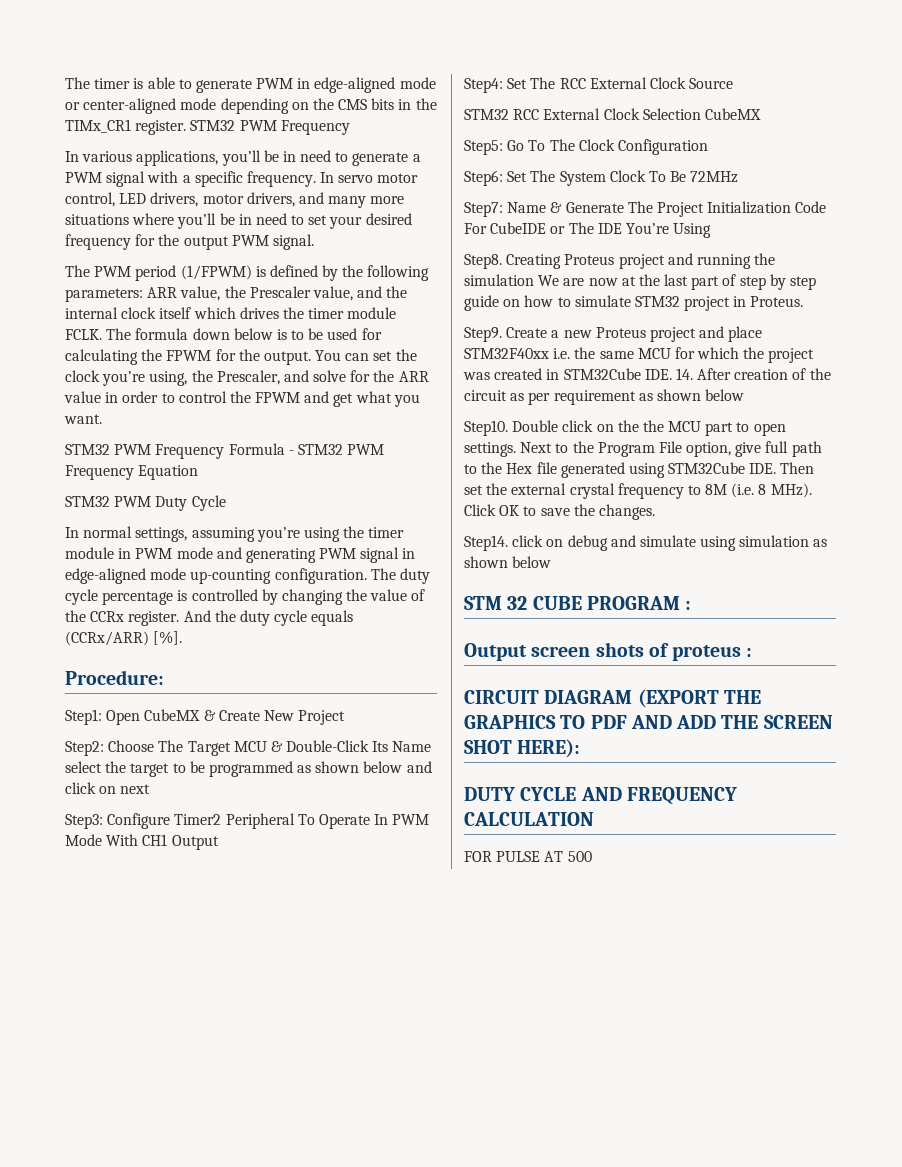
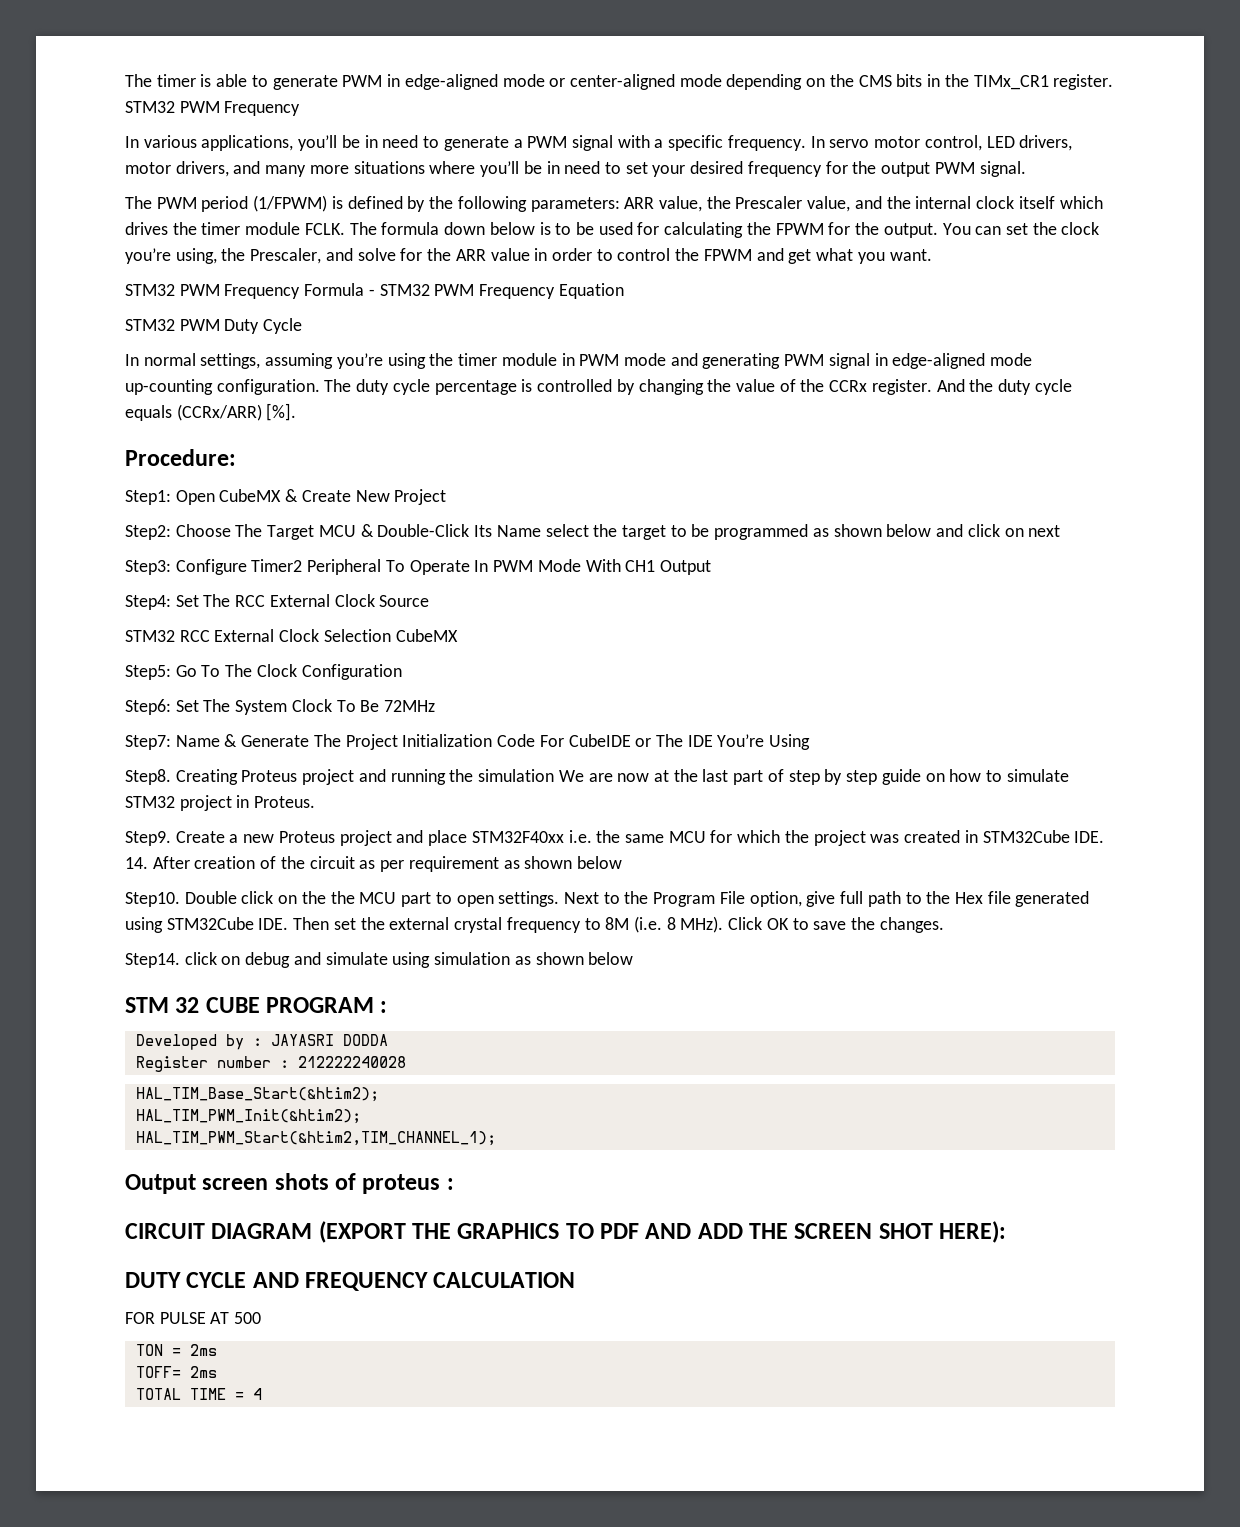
(692, 605) none -> [135,1034,388,1050] [135,1056,406,1072] [135,1087,379,1102] [135,1109,361,1124] [135,1131,496,1146] // Developed by : JAYASRI DODDA // Register number : 212222240028 // HAL_TIM_Base_Start(&htim2); // HAL_TIM_PWM_Init(&htim2); // HAL_TIM_PWM_Start(&htim2,TIM_CHANNEL_1);
(592, 856) none -> [135,1344,217,1356] [135,1366,217,1378] [135,1388,262,1400] // TON = 2ms // TOFF= 2ms // TOTAL TIME = 4

